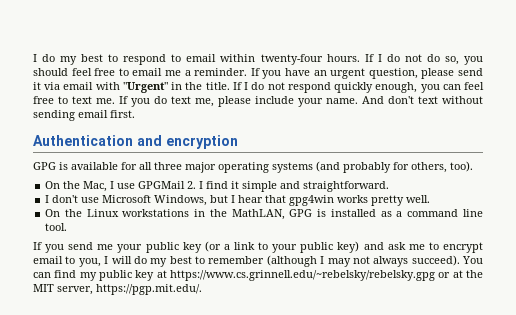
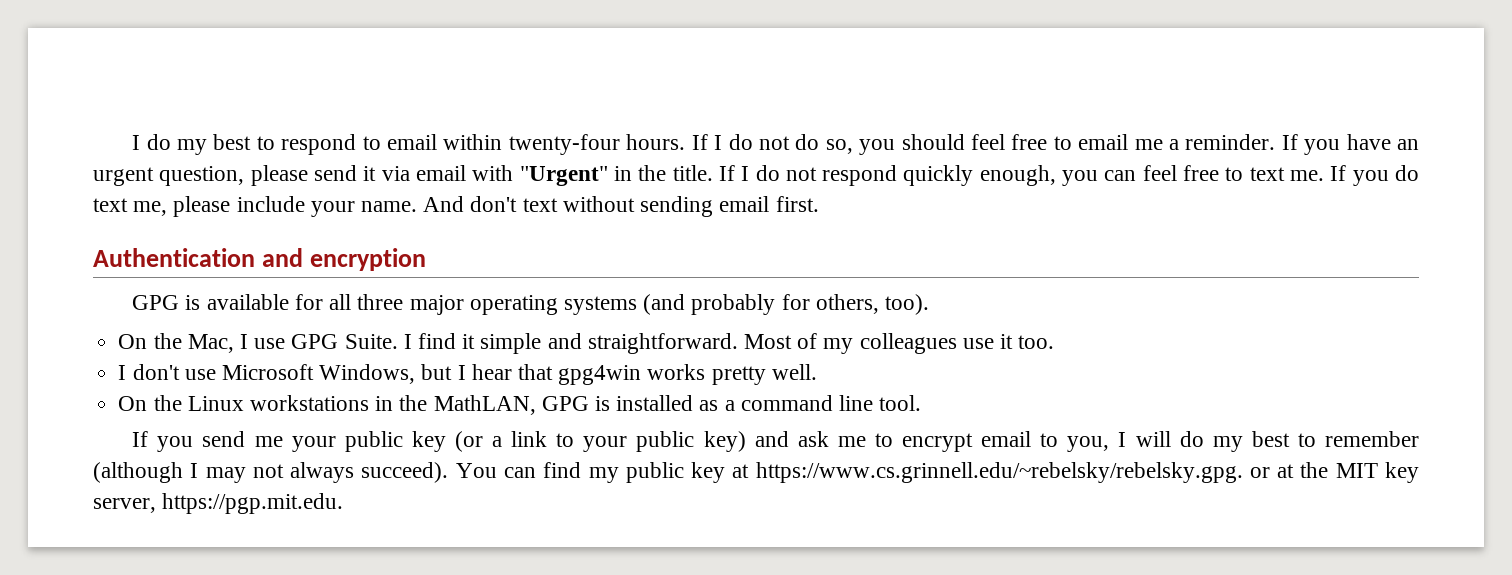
[138,181,197,189] GPGMail 2. -> [291,334,398,349] GPG Suite.
(390, 186) none -> [744,333,1055,354] Most of my colleagues use it too.
[170,270,435,281] https://www.cs.grinnell.edu/~rebelsky/rebelsky.gpg -> [755,462,1243,483] https://www.cs.grinnell.edu/~rebelsky/rebelsky.gpg.
[57,284,202,295] server, https://pgp.mit.edu/. -> [1385,462,1420,483] [93,493,344,514] key server, https://pgp.mit.edu.

